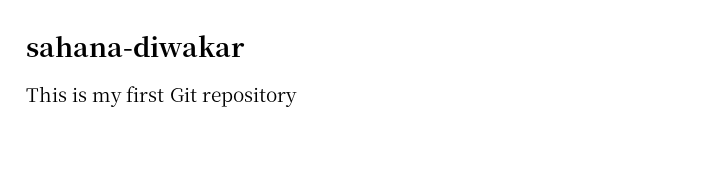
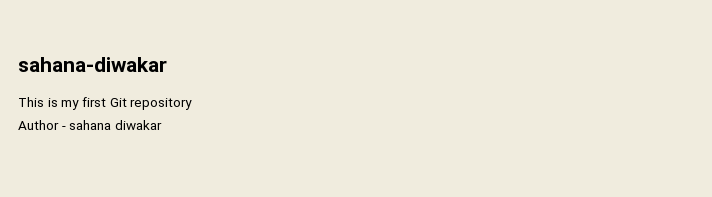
(297, 97) none -> [18,120,162,130] // Author - sahana diwakar

